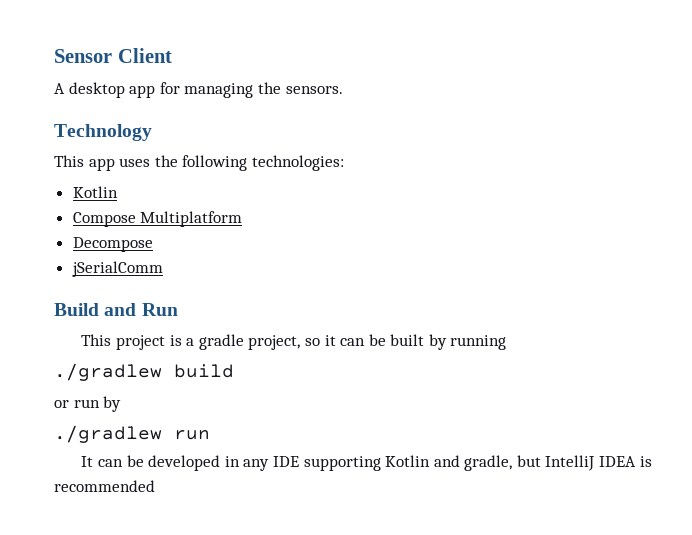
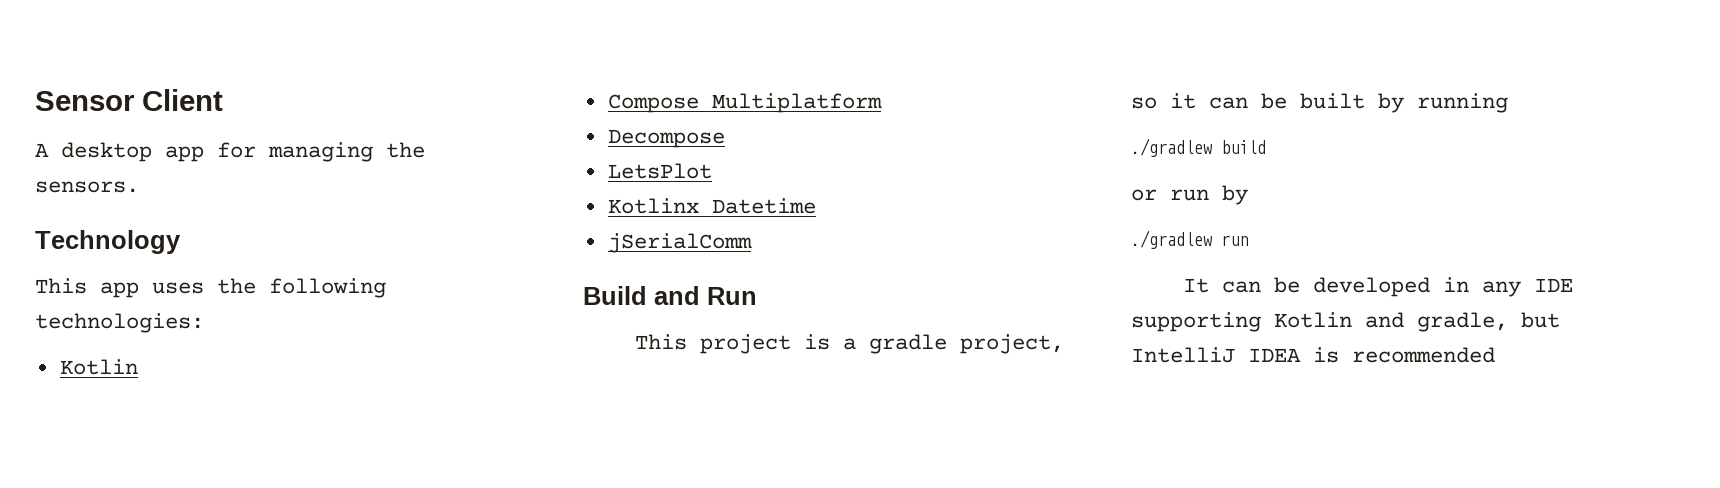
(153, 244) none -> [607,163,712,179] [607,198,816,214] // LetsPlot // Kotlinx Datetime

